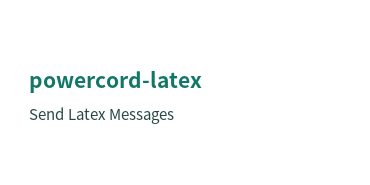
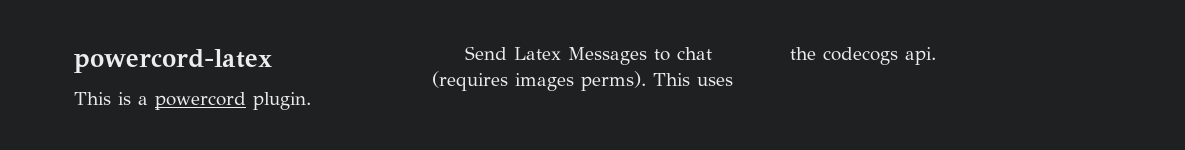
[29,107,175,124] Send Latex Messages -> [74,92,311,110] [464,46,712,65] [432,71,733,91] [790,47,936,65] This is a powercord plugin. // Send Latex Messages to chat (requires images perms). This uses the codecogs api.

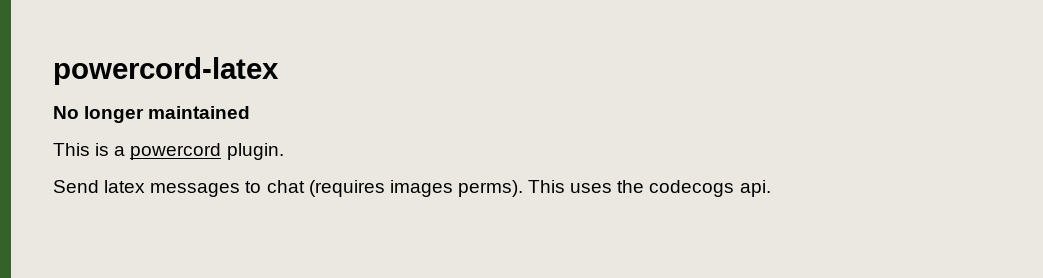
(272, 61) none -> [53,106,251,123] // No longer maintained
[513,47,647,65] Latex Messages -> [104,180,241,197] latex messages

